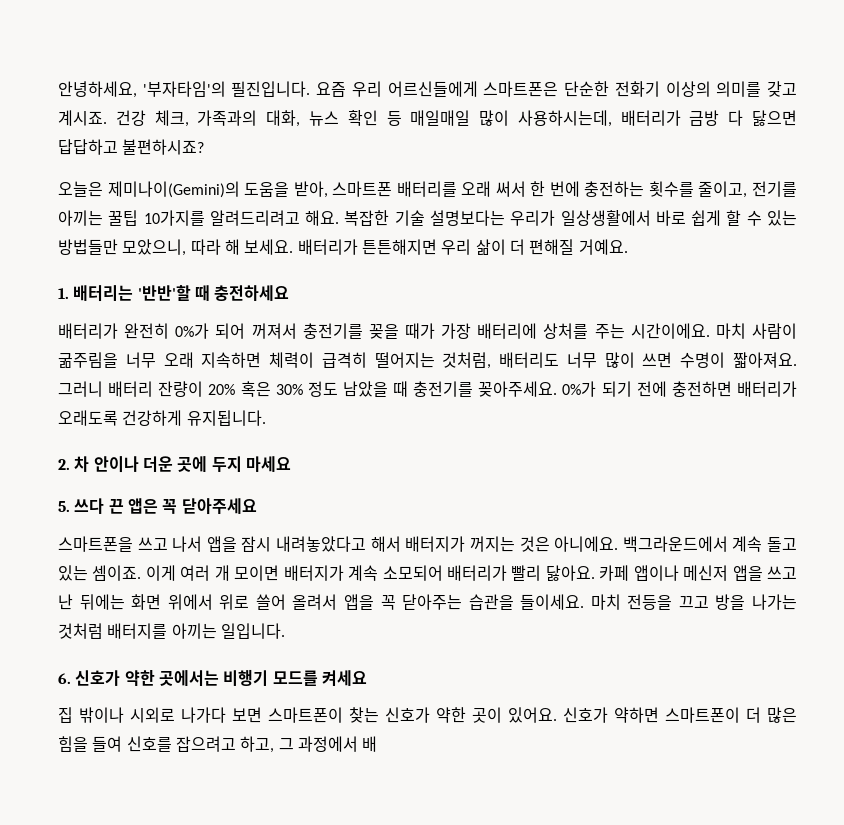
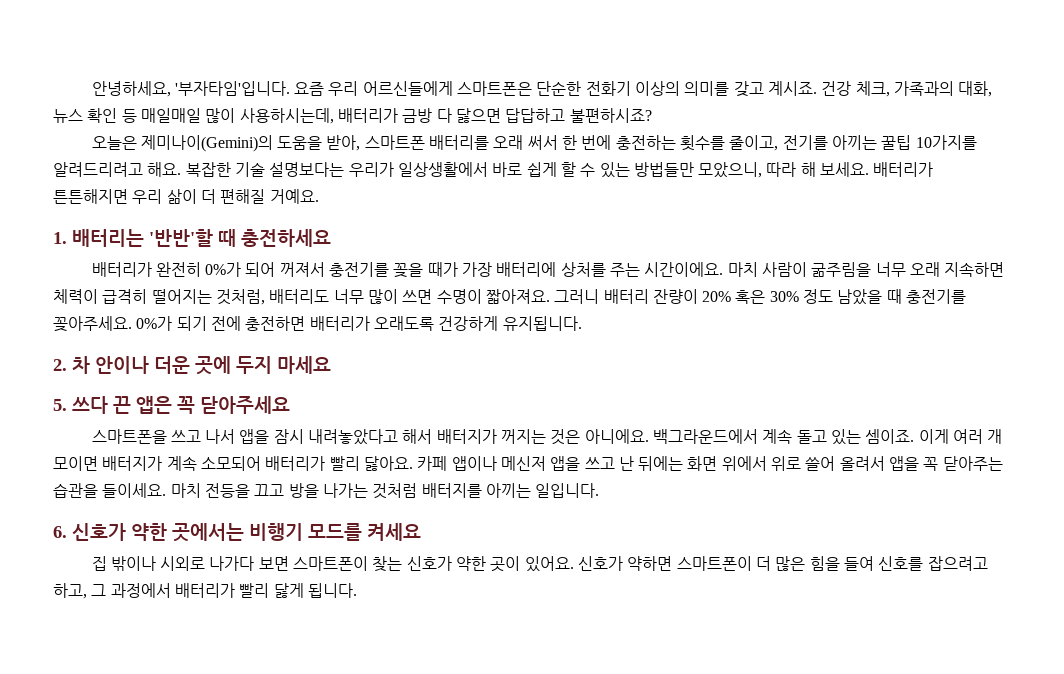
[142,81,311,97] '부자타임'의 필진입니다. -> [174,81,290,96] '부자타임'입니다.
[362,736,378,752] 배 -> [174,583,357,598] 배터리가 빨리 닳게 됩니다.

